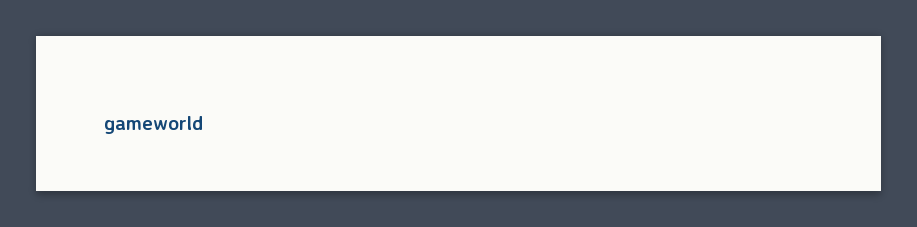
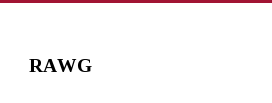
[104,116,203,134] gameworld -> [29,59,92,72] RAWG

